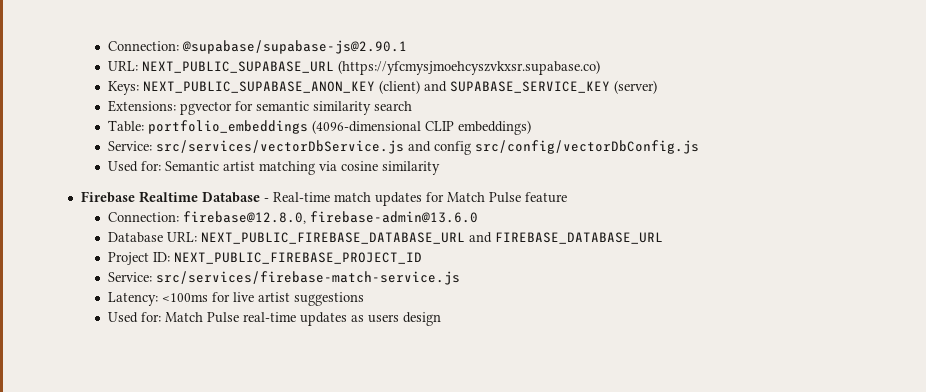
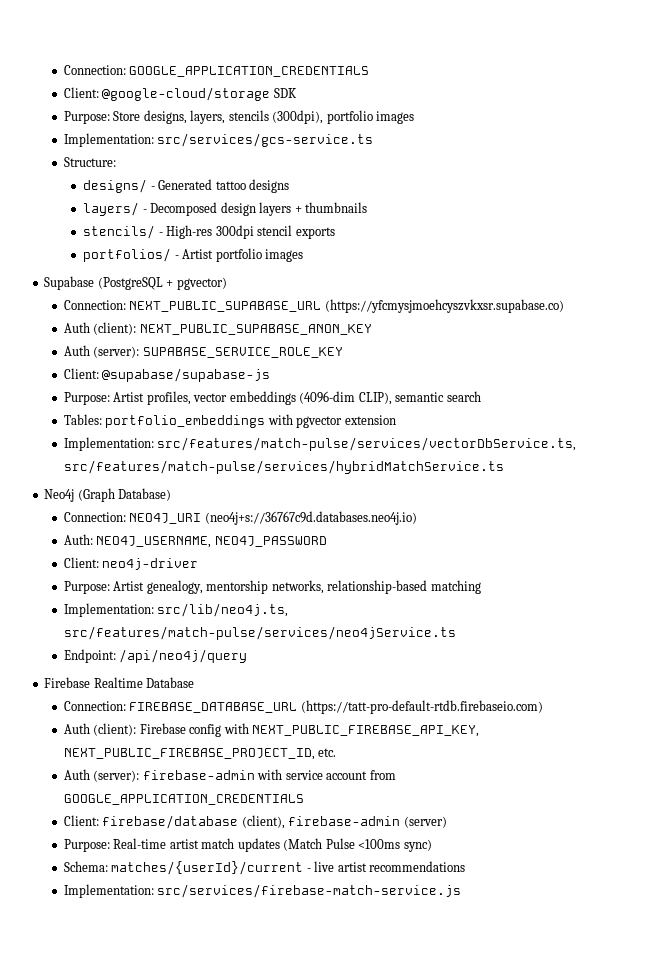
[108,40,408,54] [108,61,139,71] Connection: @supabase/supabase-js@2.90.1 // URL: -> [63,65,370,77] [63,87,297,101] [63,110,415,124] [63,133,374,147] [63,157,116,167] [83,179,290,193] [83,202,368,216] [83,225,335,239] [83,248,304,262] [44,276,227,290] [63,300,126,310] Connection: GOOGLE_APPLICATION_CREDENTIALS // Client: @google-cloud/storage SDK // Purpose: Store designs, layers, stencils (300dpi), portfolio images // Implementation: src/services/gcs-service.ts // Structure: // designs/ - Generated tattoo designs // layers/ - Decomposed design layers + thumbnails // stencils/ - High-res 300dpi stencil exports // portfolios/ - Artist portfolio images // Supabase (PostgreSQL + pgvector) // Connection:
[108,81,140,95] Keys: -> [63,322,137,335] Auth (client):
[379,80,658,94] [108,100,413,115] [108,120,532,135] [108,140,700,155] [108,161,441,175] [80,191,567,206] [108,211,479,224] [108,232,664,244] [108,252,423,265] [108,271,461,285] [108,292,365,306] [108,312,442,326] (client) and SUPABASE_SERVICE_KEY (server) // Extensions: pgvector for semantic similarity search // Table: portfolio_embeddings (4096-dimensional CLIP embeddings) // Service: src/services/vectorDbService.js and config src/config/vectorDbConfig.js // Used for: Semantic artist matching via cosine similarity // Firebase Realtime Database - Real-time match updates for Match Pulse feature // Connection: firebase@12.8.0, firebase-admin@13.6.0 // Database URL: NEXT_PUBLIC_FIREBASE_DATABASE_URL and FIREBASE_DATABASE_URL // Project ID: NEXT_PUBLIC_FIREBASE_PROJECT_ID // Service: src/services/firebase-match-service.js // Latency: <100ms for live artist suggestions // Used for: Match Pulse real-time updates as users design -> [63,345,343,358] [63,368,271,382] [63,391,481,405] [63,414,396,428] [63,437,577,451] [63,460,504,474] [44,488,172,502] [63,511,417,525] [63,534,327,548] [63,557,199,570] [63,580,481,594] [63,603,289,617] [63,626,456,640] [63,649,248,663] [44,677,195,688] [63,700,543,714] [63,723,480,737] [63,748,337,760] [63,769,396,782] [63,794,304,805] [63,815,447,829] [63,838,432,852] [63,861,466,875] [63,884,462,898] // Auth (server): SUPABASE_SERVICE_ROLE_KEY // Client: @supabase/supabase-js // Purpose: Artist profiles, vector embeddings (4096-dim CLIP), semantic search // Tables: portfolio_embeddings with pgvector extension // Implementation: src/features/match-pulse/services/vectorDbService.ts, src/features/match-pulse/services/hybridMatchService.ts // Neo4j (Graph Database) // Connection: NEO4J_URI (neo4j+s://36767c9d.databases.neo4j.io) // Auth: NEO4J_USERNAME, NEO4J_PASSWORD // Client: neo4j-driver // Purpose: Artist genealogy, mentorship networks, relationship-based matching // Implementation: src/lib/neo4j.ts, src/features/match-pulse/services/neo4jService.ts // Endpoint: /api/neo4j/query // Firebase Realtime Database // Connection: FIREBASE_DATABASE_URL (https://tatt-pro-default-rtdb.firebaseio.com) // Auth (client): Firebase config with NEXT_PUBLIC_FIREBASE_API_KEY, NEXT_PUBLIC_FIREBASE_PROJECT_ID, etc. // Auth (server): firebase-admin with service account from GOOGLE_APPLICATION_CREDENTIALS // Client: firebase/database (client), firebase-admin (server) // Purpose: Real-time artist match updates (Match Pulse <100ms sync) // Schema: matches/{userId}/current - live artist recommendations // Implementation: src/services/firebase-match-service.js

